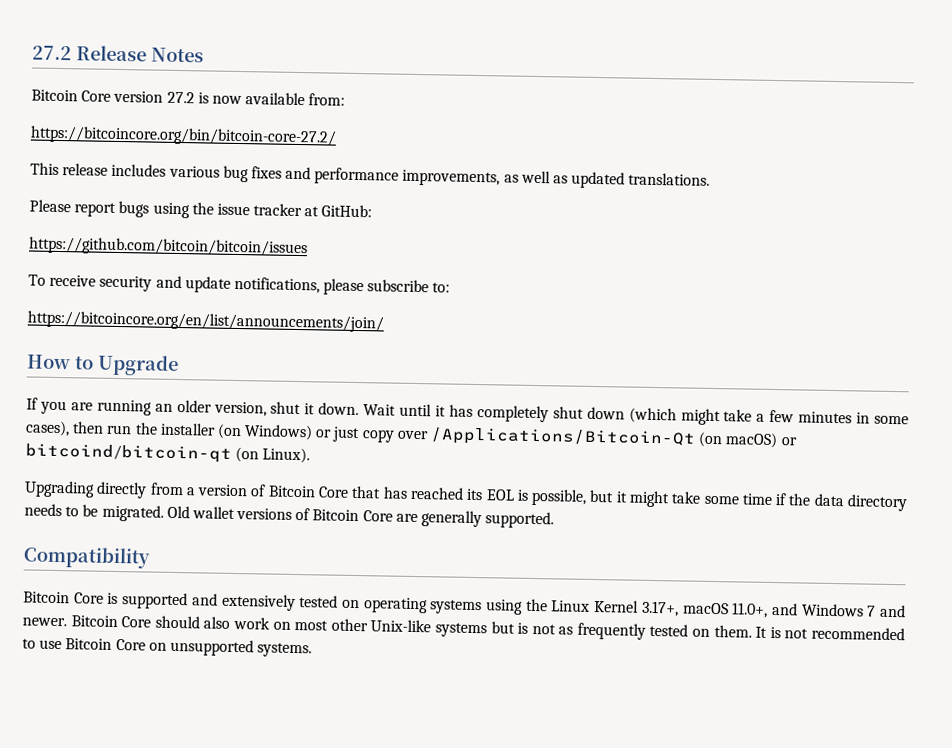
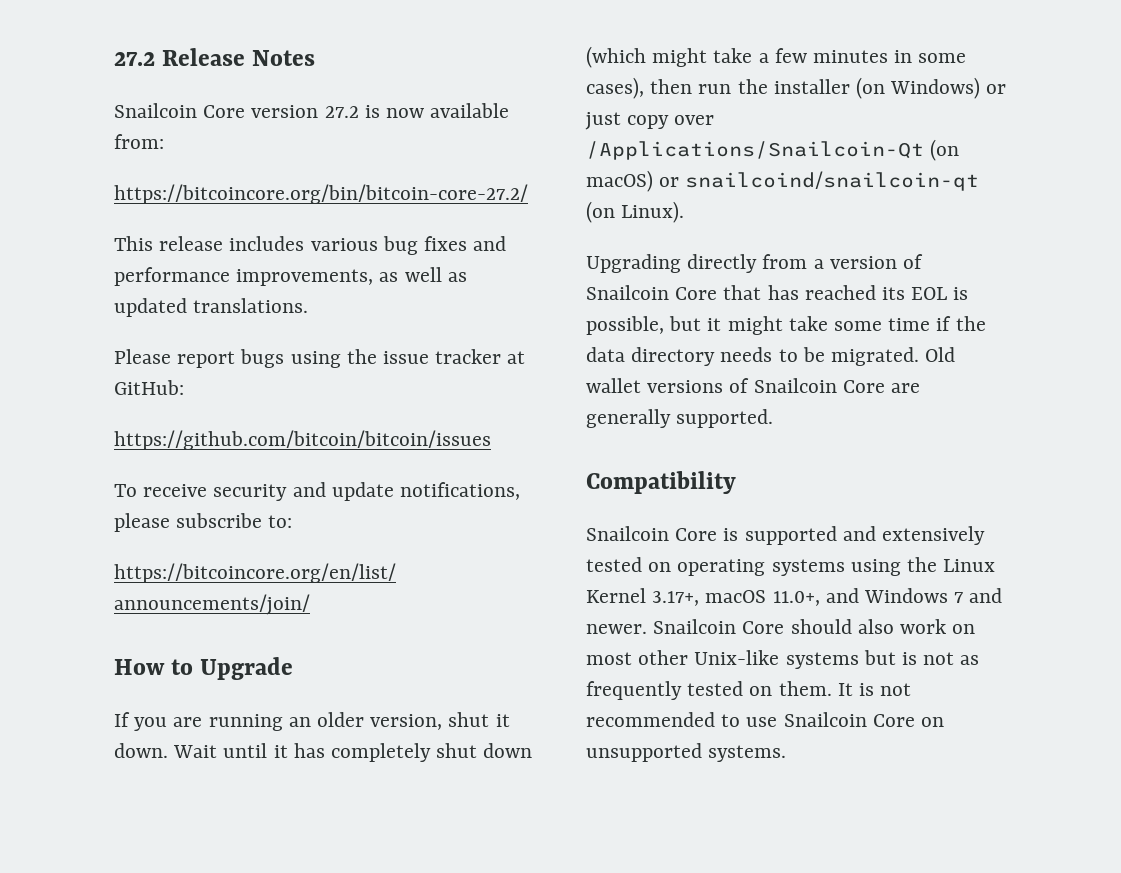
[31,89,78,102] Bitcoin -> [114,103,197,118] Snailcoin
[430,427,697,448] /Applications/Bitcoin-Qt -> [586,141,924,160] /Applications/Snailcoin-Qt
[25,443,232,463] bitcoind/bitcoin-qt -> [685,171,980,191] snailcoind/snailcoin-qt
[267,485,316,498] Bitcoin -> [586,285,669,300] Snailcoin
[312,509,360,522] Bitcoin -> [753,378,837,393] Snailcoin
[23,591,70,604] Bitcoin -> [586,526,669,541] Snailcoin
[70,615,118,628] Bitcoin -> [653,619,737,634] Snailcoin
[65,638,113,650] Bitcoin -> [783,712,867,727] Snailcoin

